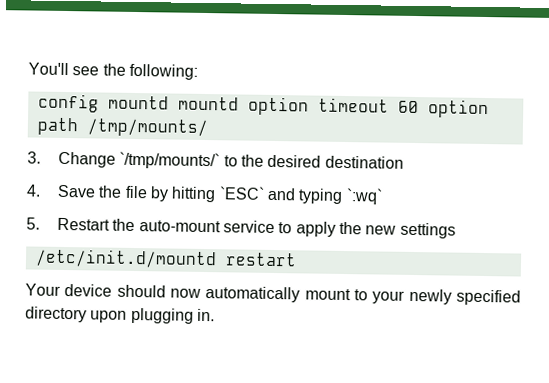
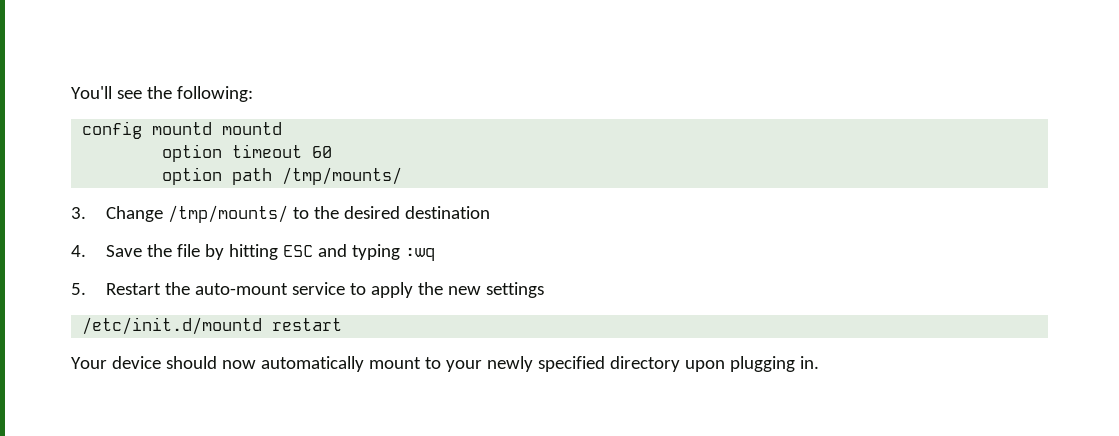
(239, 103) none -> (283, 128) //
(419, 107) none -> (333, 152) //
[119,151,221,170] `/tmp/mounts/` -> [167,205,288,223] /tmp/mounts/
[218,186,265,200] `ESC` -> [282,245,313,257] ESC
[345,188,383,205] `:wq` -> [404,248,435,261] :wq

